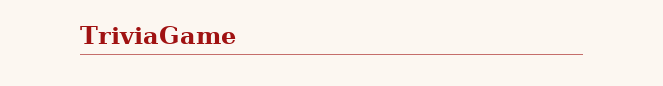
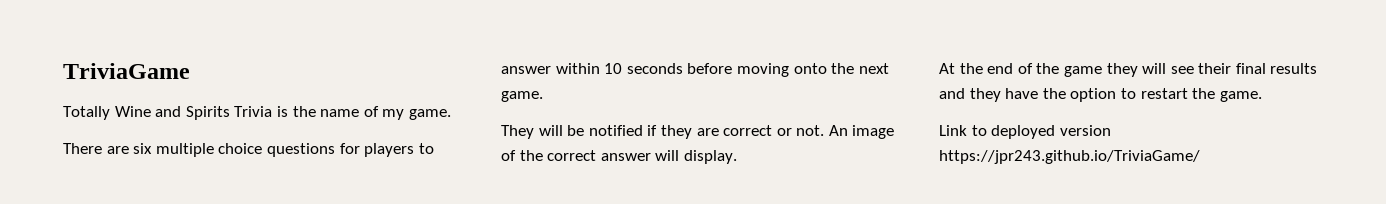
(236, 35) none -> [63,106,451,120] [63,143,434,157] [501,63,889,77] [501,91,543,102] [501,125,895,139] [501,150,737,164] [939,63,1318,77] [939,88,1262,102] [939,125,1111,139] [939,150,1200,164] // Totally Wine and Spirits Trivia is the name of my game. // There are six multiple choice questions for players to answer within 10 seconds before moving onto the next game. // They will be notified if they are correct or not. An image of the correct answer will display. // At the end of the game they will see their final results and they have the option to restart the game. // Link to deployed version https://jpr243.github.io/TriviaGame/

